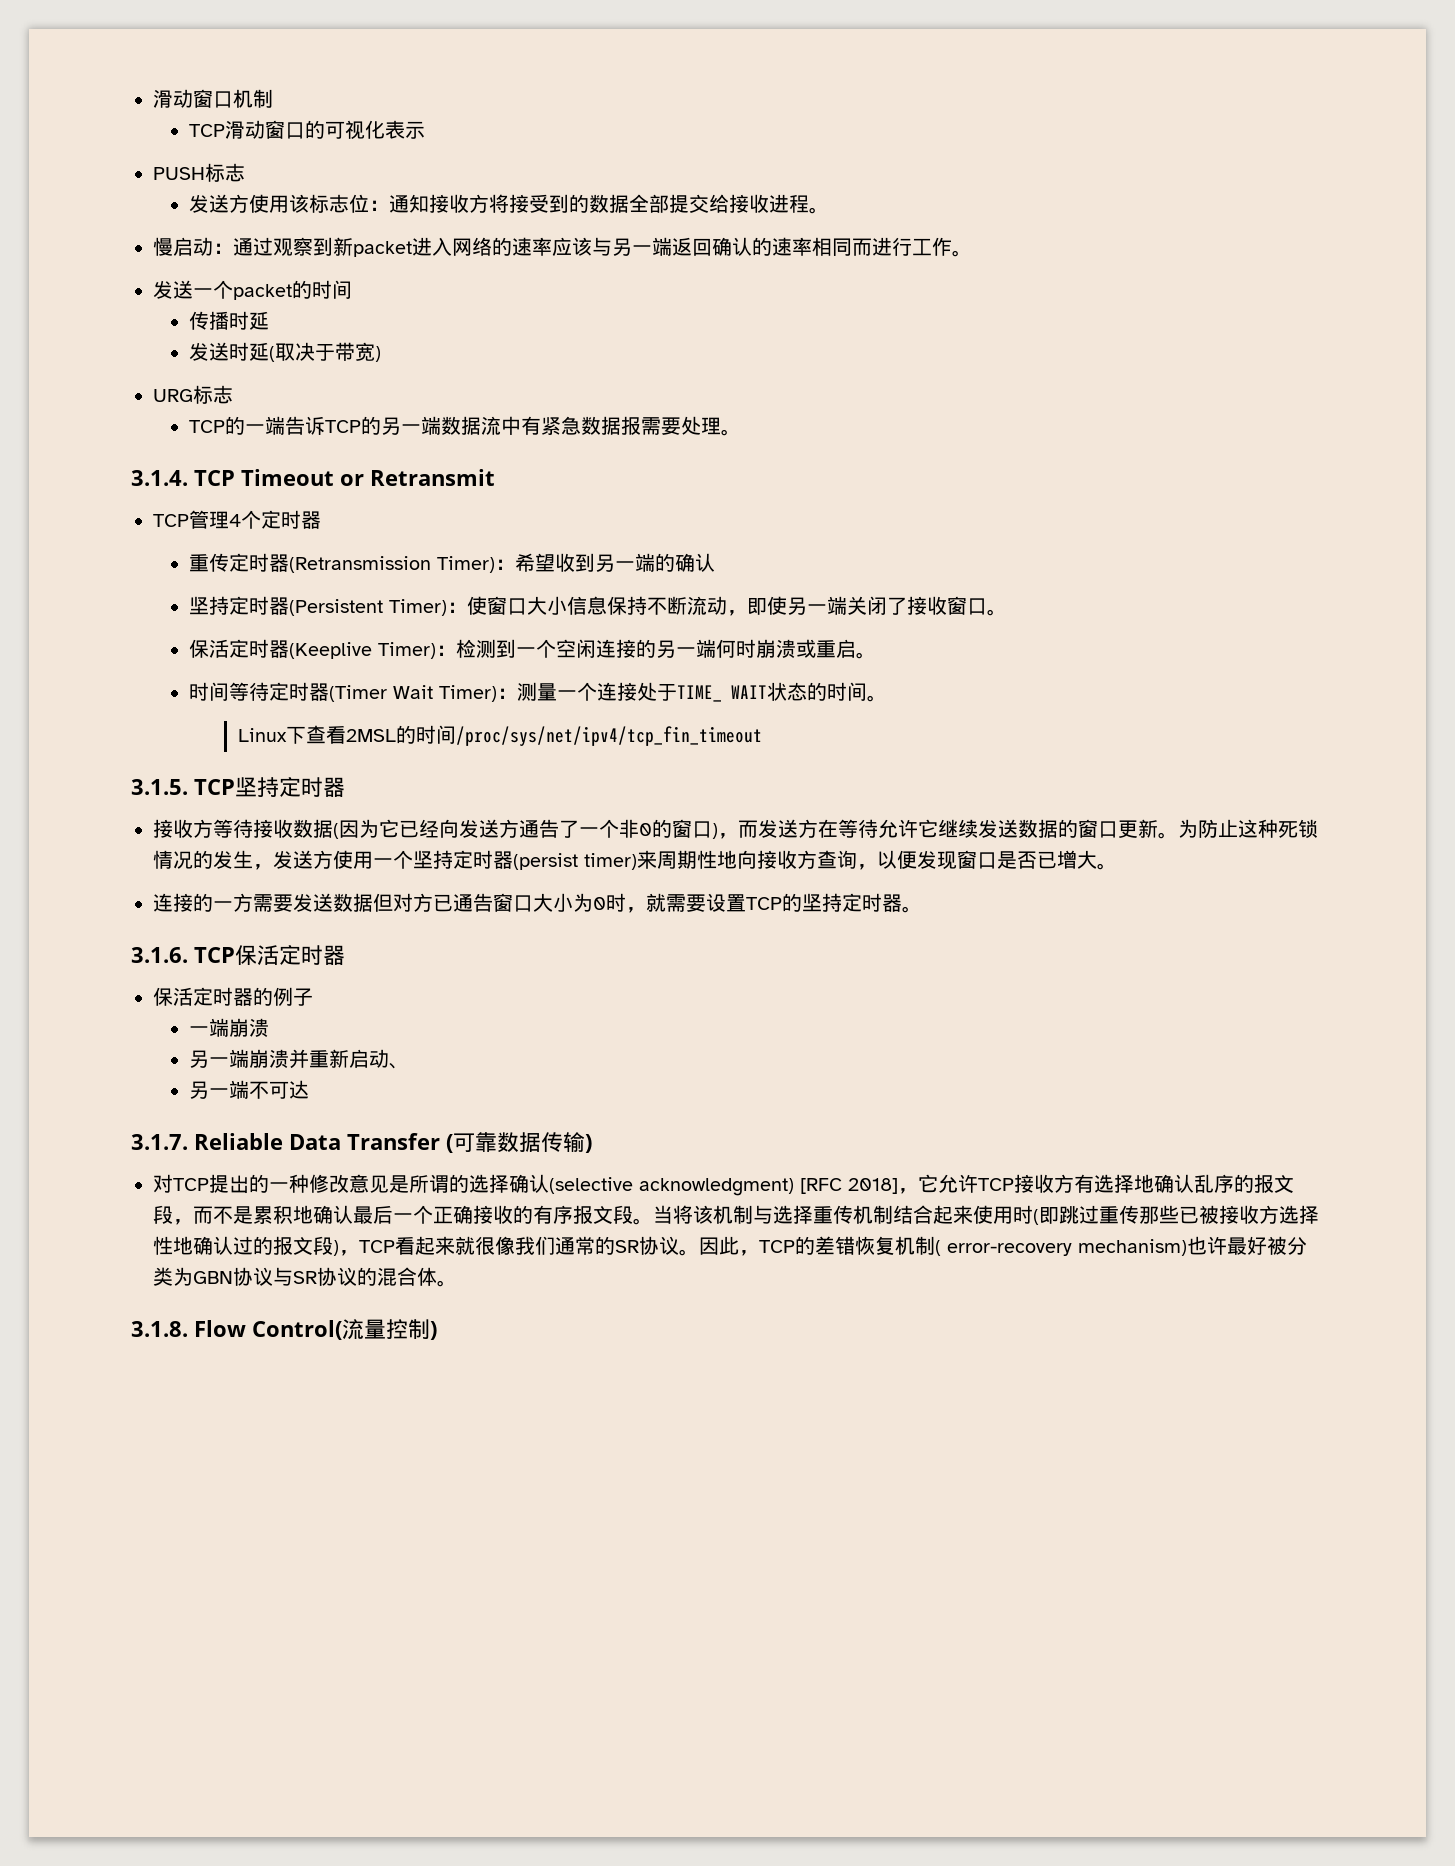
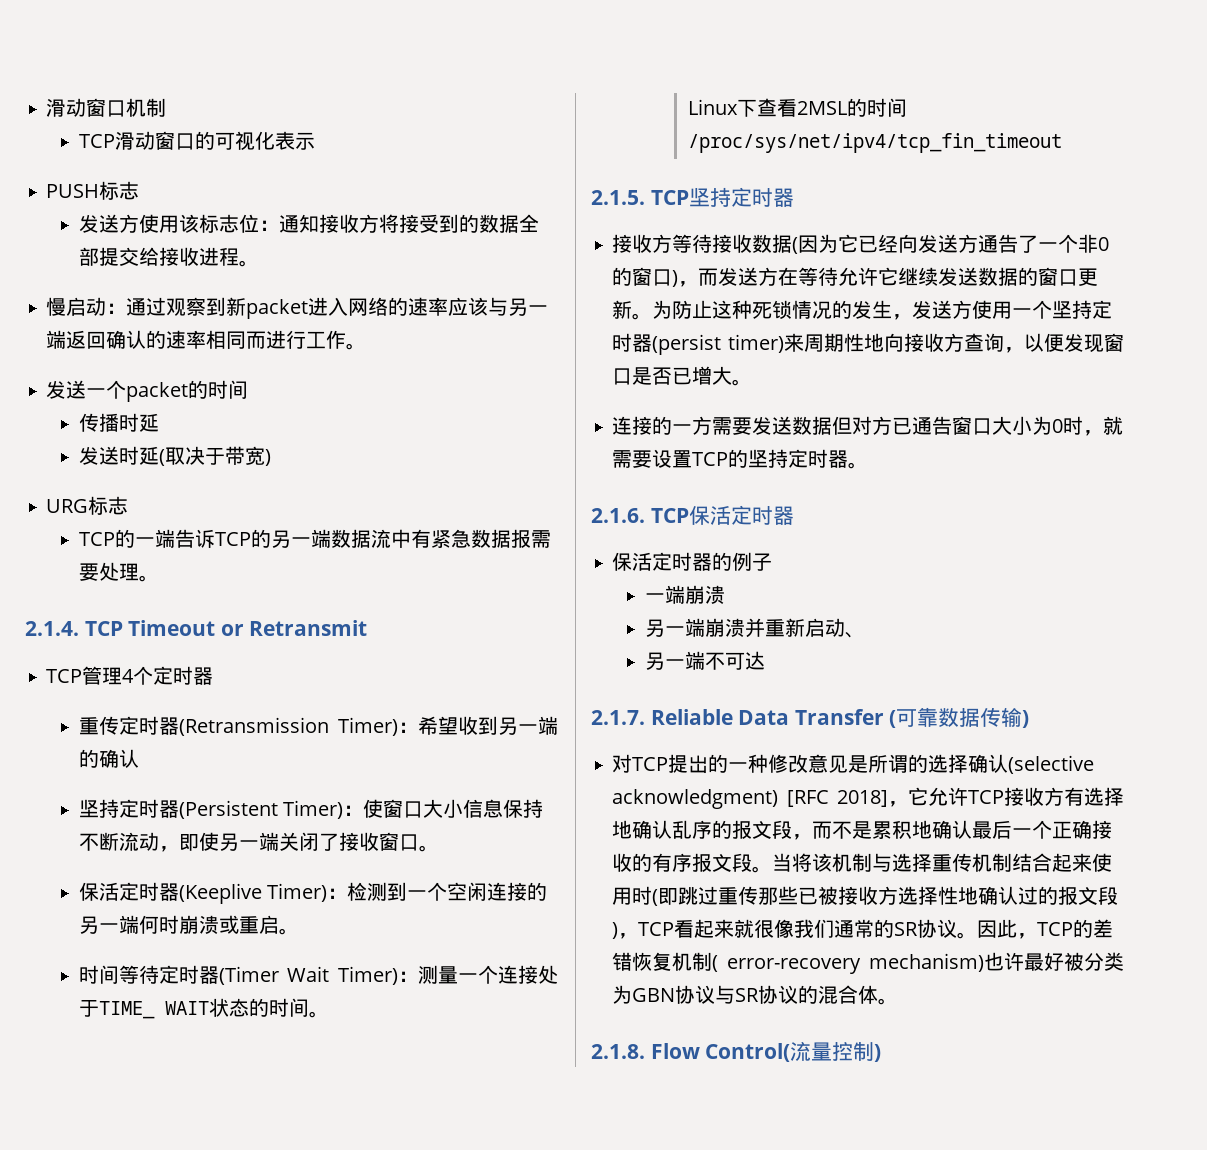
[131,470,188,486] 3.1.4. -> [25,621,79,636] 2.1.4.
[131,779,188,795] 3.1.5. -> [591,190,645,205] 2.1.5.
[131,947,188,963] 3.1.6. -> [591,508,645,523] 2.1.6.
[131,1134,188,1150] 3.1.7. -> [591,710,645,725] 2.1.7.
[131,1321,188,1337] 3.1.8. -> [591,1044,645,1059] 2.1.8.

